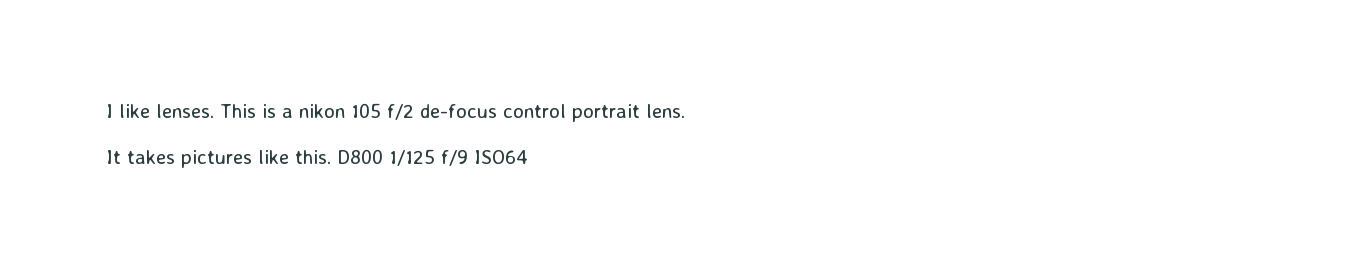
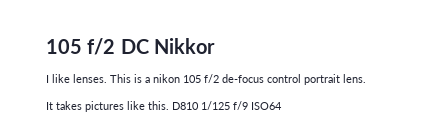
(106, 111) none -> [46,38,216,55] 105 f/2 DC Nikkor //
[337,149,383,164] D800 -> [172,102,199,110] D810

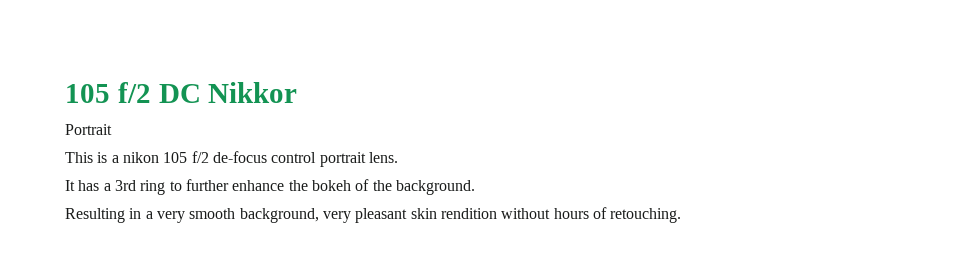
[46,74,107,83] I like lenses. -> [65,124,112,135] Portrait //
[56,101,282,112] takes pictures like this. D810 1/125 f/9 ISO64 -> [78,179,475,195] [65,207,682,223] has a 3rd ring to further enhance the bokeh of the background. // Resulting in a very smooth background, very pleasant skin rendition without hours of retouching.

